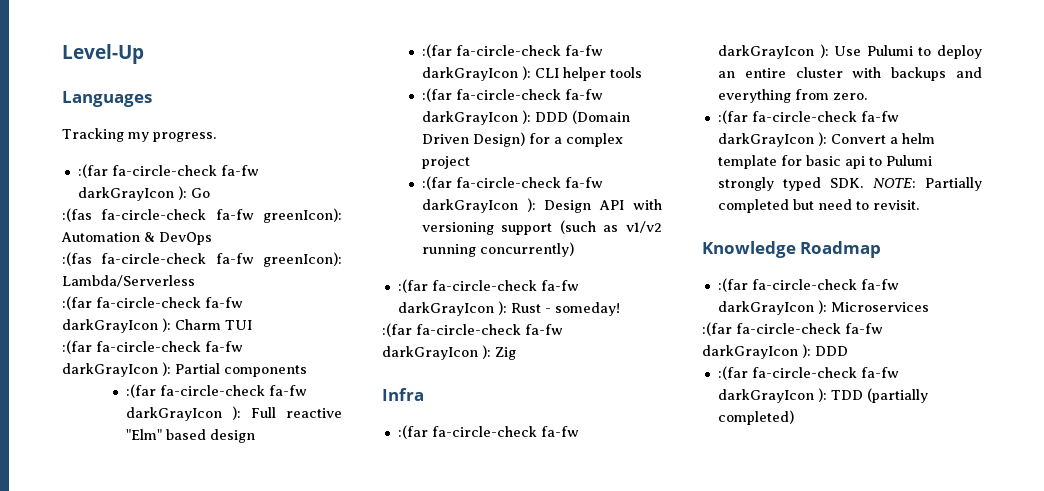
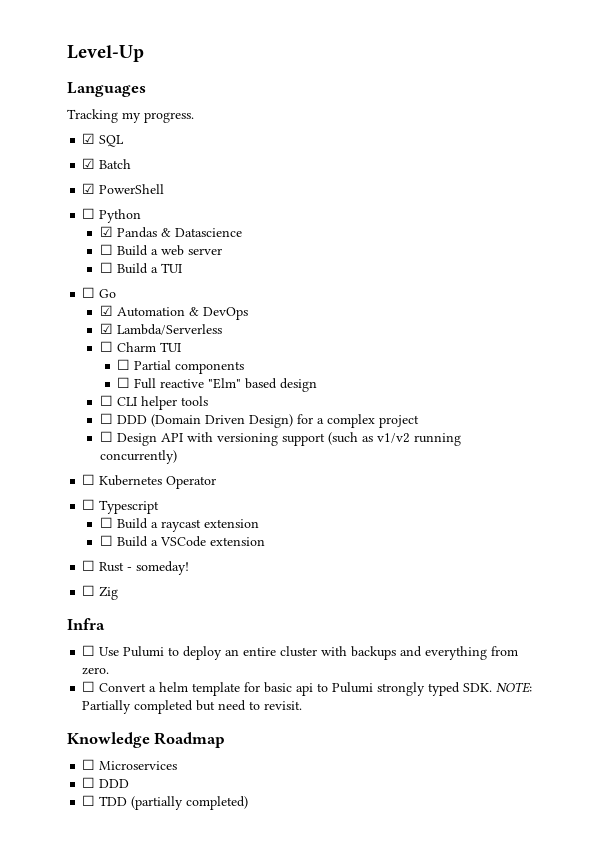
[77,164,259,178] [77,186,210,201] [62,208,342,223] [61,232,212,245] [62,252,342,267] [62,275,195,287] [62,296,243,310] [62,318,252,333] [62,340,243,354] [62,362,307,377] [125,384,307,398] [125,406,241,421] :(far fa-circle-check fa-fw darkGrayIcon ): Go // :(fas fa-circle-check fa-fw greenIcon): Automation & DevOps // :(fas fa-circle-check fa-fw greenIcon): Lambda/Serverless // :(far fa-circle-check fa-fw darkGrayIcon ): Charm TUI // :(far fa-circle-check fa-fw darkGrayIcon ): Partial components // :(far fa-circle-check fa-fw darkGrayIcon ): -> [82,133,125,147] [82,158,132,169] [82,183,165,194] [82,208,142,223] [99,226,242,238] [99,244,222,256] [99,262,182,274] [82,287,117,298] [99,305,248,320] [99,323,222,335] [99,341,181,352] [117,359,245,374] [117,377,131,388] ☑ SQL // ☑ Batch // ☑ PowerShell // ☐ Python // ☑ Pandas & Datascience // ☐ Build a web server // ☐ Build a TUI // ☐ Go // ☑ Automation & DevOps // ☑ Lambda/Serverless // ☐ Charm TUI // ☐ Partial components // ☐
[421,44,603,58] [421,66,642,81] [421,88,603,102] [421,110,531,125] :(far fa-circle-check fa-fw darkGrayIcon ): CLI helper tools // :(far fa-circle-check fa-fw darkGrayIcon ): -> [99,395,208,410] [99,413,113,424] ☐ CLI helper tools // ☐
[421,176,603,190] [421,198,536,213] :(far fa-circle-check fa-fw darkGrayIcon ): -> [99,431,113,442] ☐
[397,279,579,293] [397,301,620,316] [382,323,563,337] [382,345,516,360] [382,388,424,401] [397,425,579,439] [717,44,829,59] :(far fa-circle-check fa-fw darkGrayIcon ): Rust - someday! // :(far fa-circle-check fa-fw darkGrayIcon ): Zig // Infra // :(far fa-circle-check fa-fw darkGrayIcon ): -> [82,474,217,489] [82,499,160,514] [99,517,259,532] [99,535,265,547] [82,560,190,575] [82,585,119,600] [67,618,105,630] [82,645,96,656] ☐ Kubernetes Operator // ☐ Typescript // ☐ Build a raycast extension // ☐ Build a VSCode extension // ☐ Rust - someday! // ☐ Zig // Infra // ☐
[717,110,899,124] [717,132,827,147] :(far fa-circle-check fa-fw darkGrayIcon ): -> [82,681,96,692] ☐
[717,278,899,292] [717,300,929,315] [702,322,883,336] [702,344,848,359] [717,366,899,380] [717,388,827,403] :(far fa-circle-check fa-fw darkGrayIcon ): Microservices // :(far fa-circle-check fa-fw darkGrayIcon ): DDD // :(far fa-circle-check fa-fw darkGrayIcon ): -> [82,759,178,770] [82,777,130,788] [82,795,96,806] ☐ Microservices // ☐ DDD // ☐

